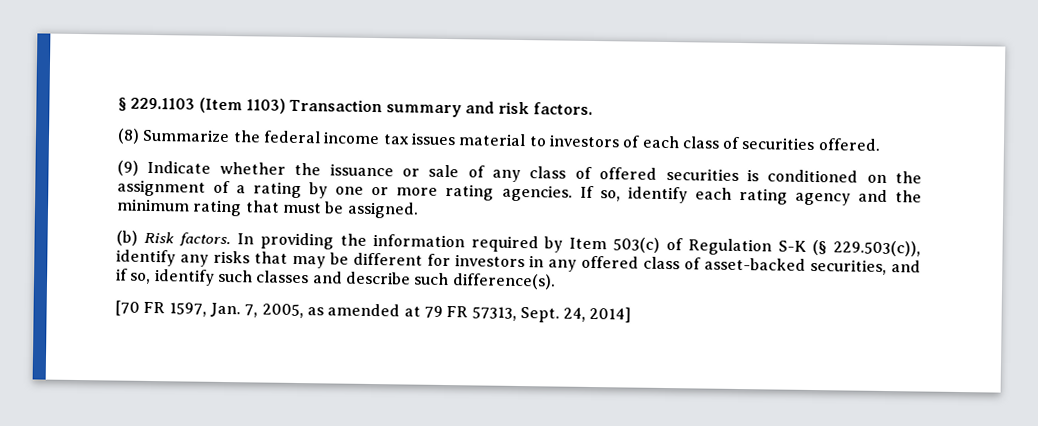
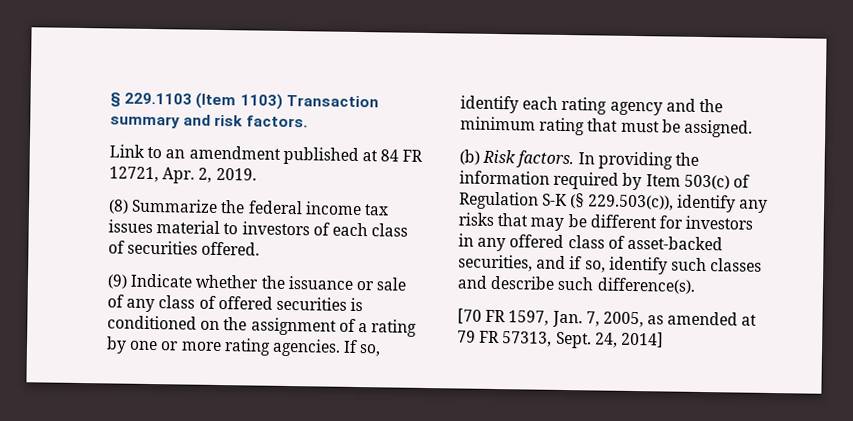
(593, 108) none -> [109,144,424,166] [109,166,257,184] // Link to an amendment published at 84 FR 12721, Apr. 2, 2019.

